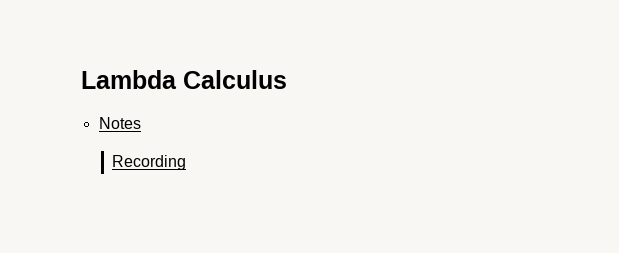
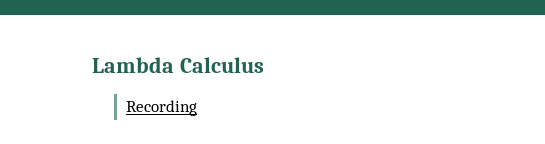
[98,117,141,129] // Notes -> (264, 65) none

